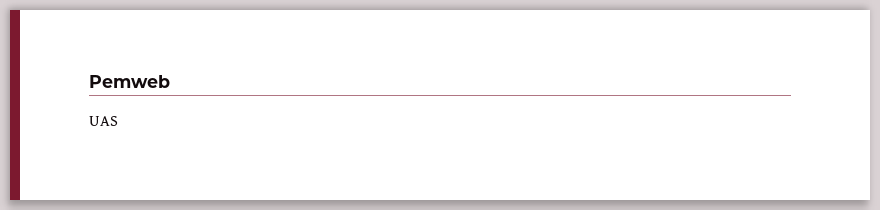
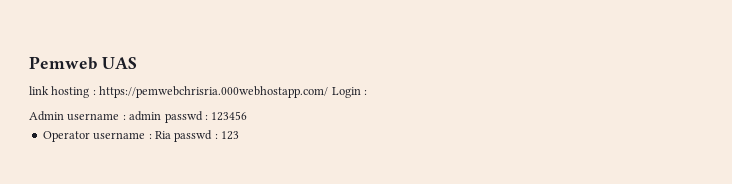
[89,116,118,126] // UAS -> [101,57,137,69] [29,86,367,98] [29,111,248,123] [42,130,239,142] UAS // link hosting : https://pemwebchrisria.000webhostapp.com/ Login : // Admin username : admin passwd : 123456 // Operator username : Ria passwd : 123

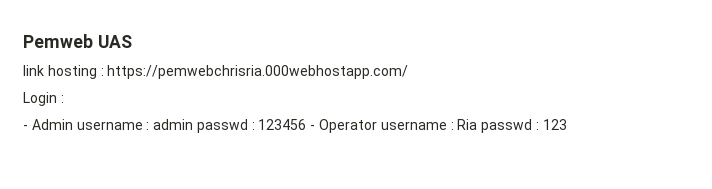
(329, 92) none -> (409, 72) //
(367, 92) none -> [23,125,28,130] -
(248, 116) // -> [310,125,316,130] -

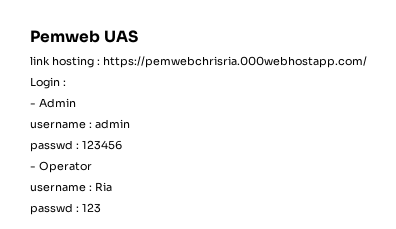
(73, 124) none -> (76, 103) //
(194, 124) none -> (130, 124) //
(307, 124) none -> (122, 145) //
(378, 126) none -> (92, 167) //
(478, 124) none -> (112, 187) //

